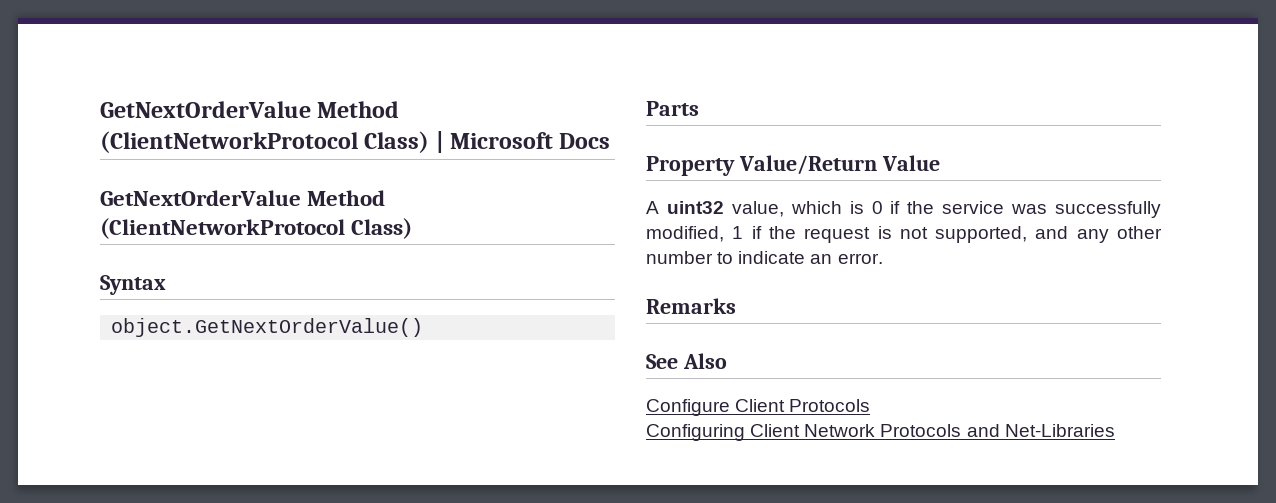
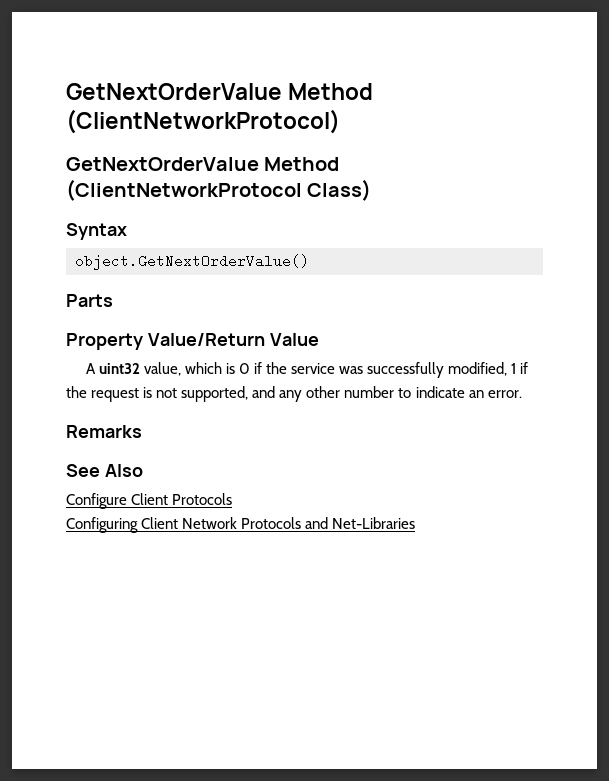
[100,101,400,118] [100,131,611,153] GetNextOrderValue Method (ClientNetworkProtocol Class) | Microsoft Docs -> [66,83,374,100] [66,109,340,134] GetNextOrderValue Method (ClientNetworkProtocol)

